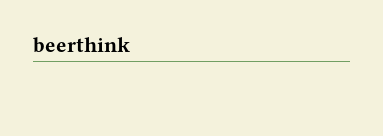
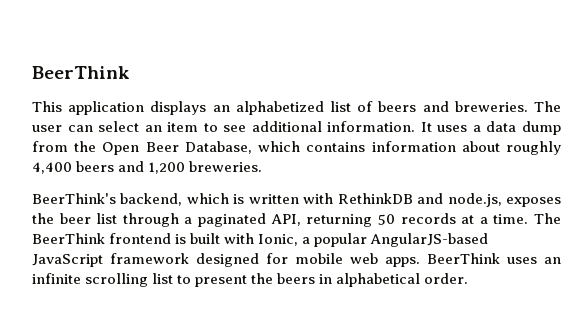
[33,37,130,53] beerthink -> [32,66,130,79] [32,101,561,115] [32,121,562,135] [32,141,561,155] [32,161,263,174] [32,193,562,207] [32,213,562,227] [32,233,489,247] [32,253,561,267] [32,273,469,287] BeerThink // This application displays an alphabetized list of beers and breweries. The user can select an item to see additional information. It uses a data dump from the Open Beer Database, which contains information about roughly 4,400 beers and 1,200 breweries. // BeerThink's backend, which is written with RethinkDB and node.js, exposes the beer list through a paginated API, returning 50 records at a time. The BeerThink frontend is built with Ionic, a popular AngularJS-based JavaScript framework designed for mobile web apps. BeerThink uses an infinite scrolling list to present the beers in alphabetical order.

